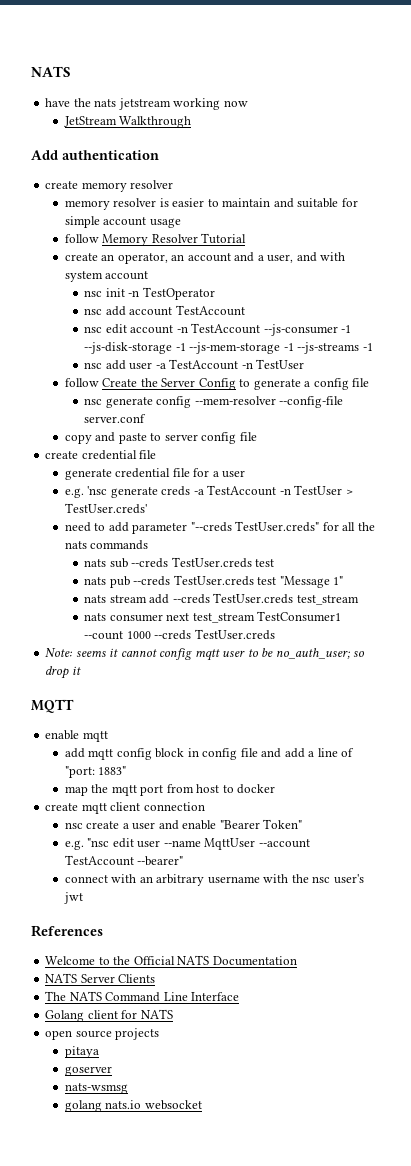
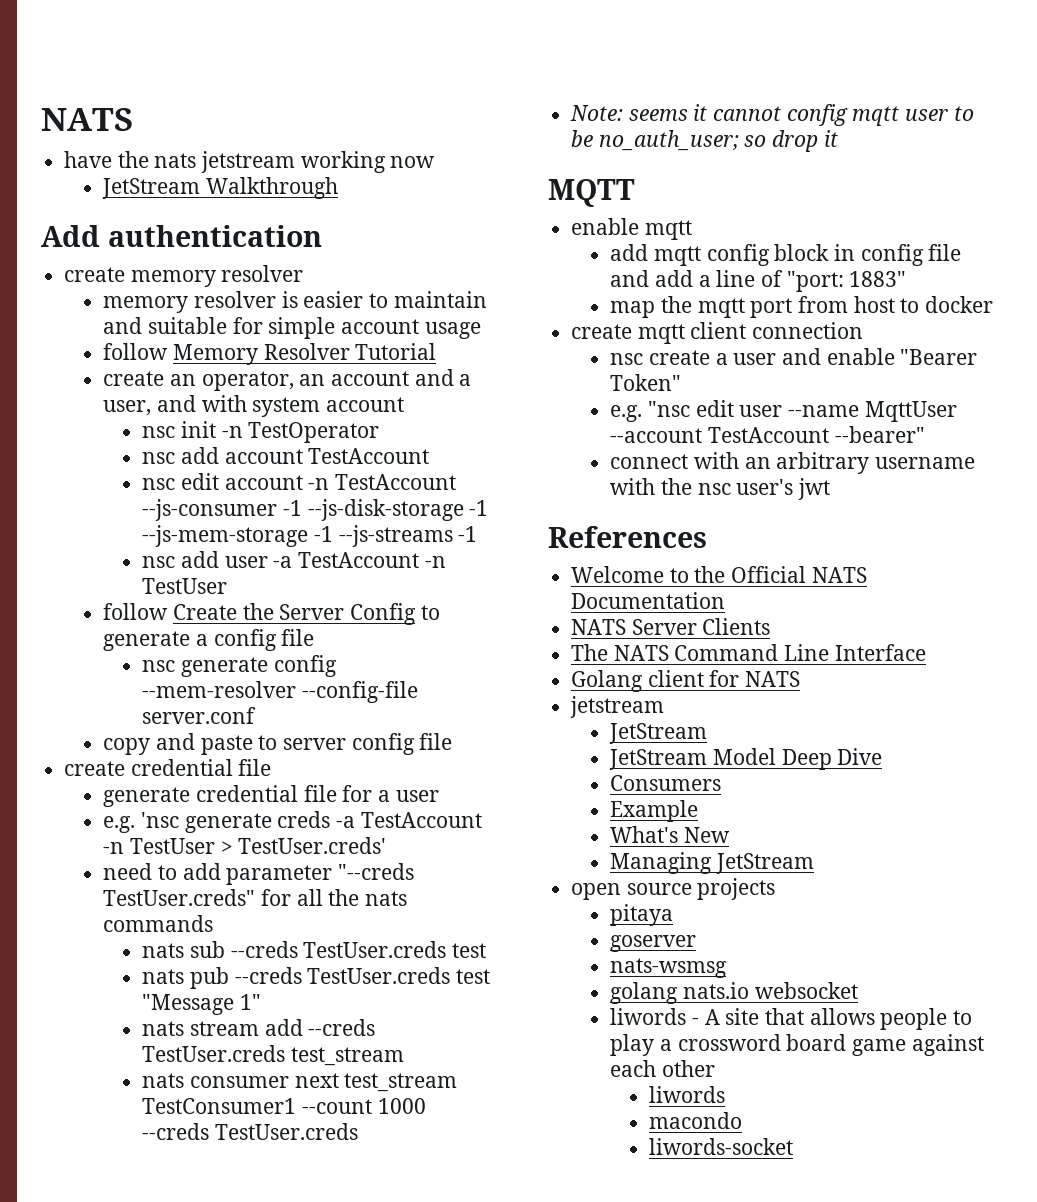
(173, 1014) none -> [570,696,665,718] [609,723,708,744] [609,748,883,770] [610,775,722,791] [610,800,699,822] [610,826,730,843] [610,852,814,874] // jetstream // JetStream // JetStream Model Deep Dive // Consumers // Example // What's New // Managing JetStream
(202, 1105) none -> [610,1008,972,1030] [610,1034,984,1056] [610,1060,715,1077] [649,1086,726,1103] [649,1112,743,1129] [649,1138,794,1155] // liwords - A site that allows people to play a crossword board game against each other // liwords // macondo // liwords-socket

